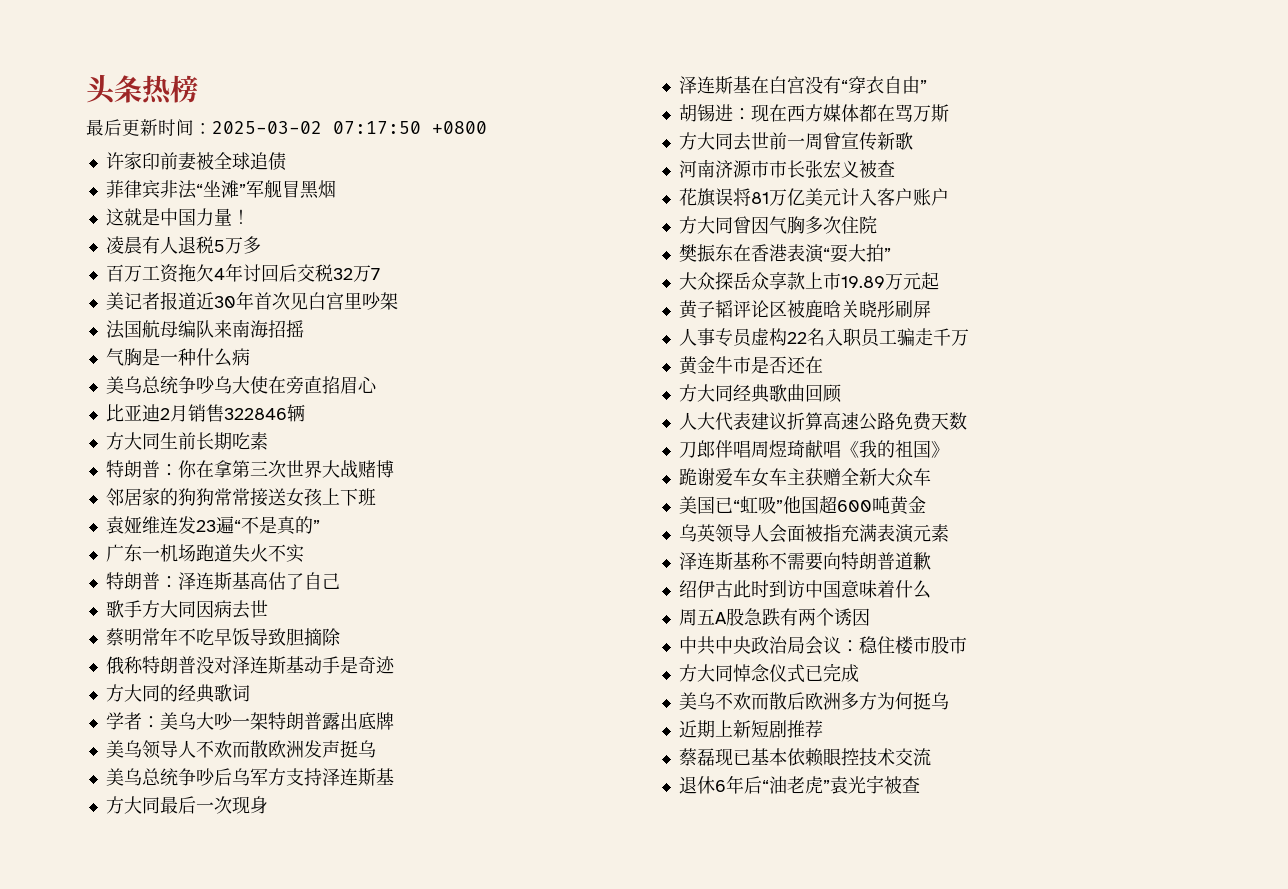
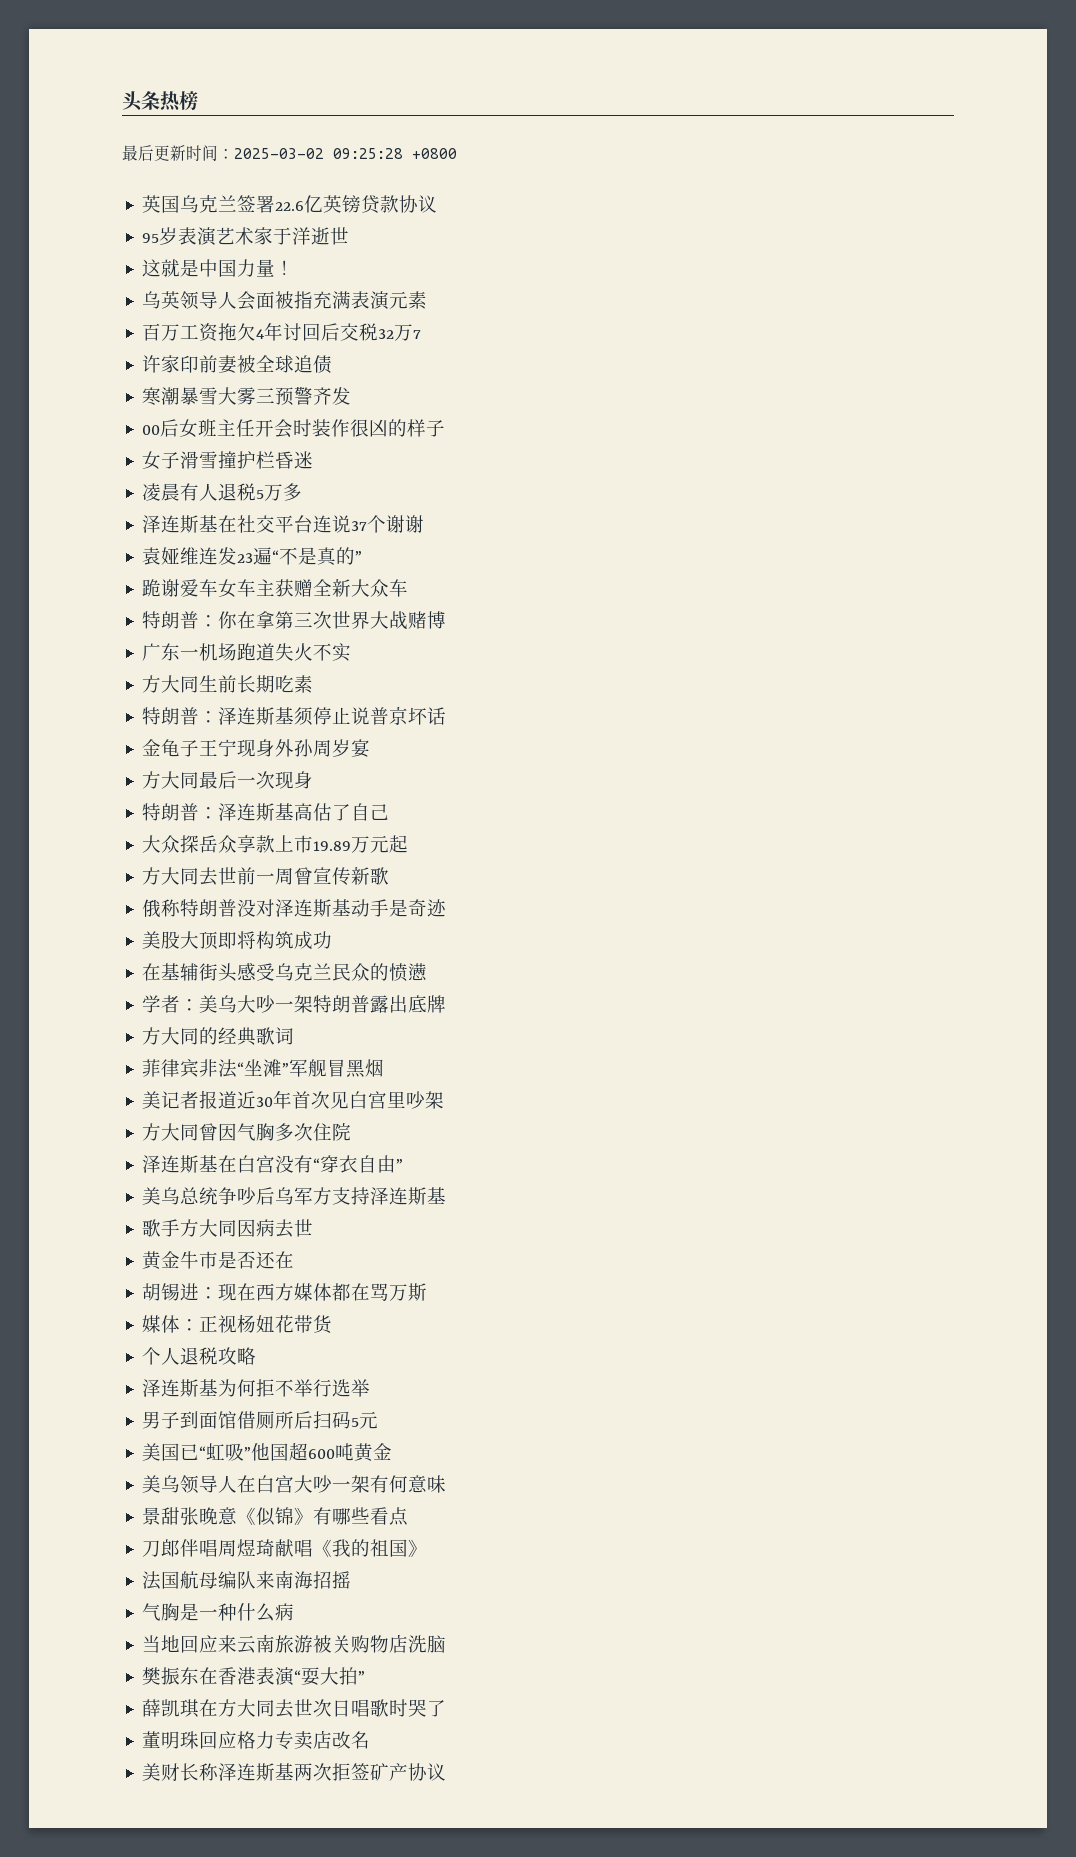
[333,121,421,134] 07:17:50 -> [333,148,403,159] 09:25:28
[105,152,286,171] [105,180,336,199] [105,208,250,226] [105,236,261,254] 许家印前妻被全球追债 // 菲律宾非法“坐滩”军舰冒黑烟 // 这就是中国力量！ // 凌晨有人退税5万多 -> [142,195,438,214] [142,227,350,246] [142,259,295,277] [142,291,428,310] 英国乌克兰签署22.6亿英镑贷款协议 // 95岁表演艺术家于洋逝世 // 这就是中国力量！ // 乌英领导人会面被指充满表演元素
(380, 274) none -> [142,355,333,374] [142,386,352,406] [142,419,446,438] [142,451,314,470] [142,483,303,501] [142,515,425,533] [142,547,363,566] [142,579,409,598] [142,611,447,630] [142,643,352,662] [142,675,314,693] [142,706,447,726] [142,739,371,758] [142,771,314,789] [142,803,390,821] [142,835,409,853] [142,867,390,886] [142,899,447,918] [142,931,333,950] [142,963,428,982] [142,995,447,1013] [142,1027,295,1046] [142,1059,385,1078] // 许家印前妻被全球追债 // 寒潮暴雪大雾三预警齐发 // 00后女班主任开会时装作很凶的样子 // 女子滑雪撞护栏昏迷 // 凌晨有人退税5万多 // 泽连斯基在社交平台连说37个谢谢 // 袁娅维连发23遍“不是真的” // 跪谢爱车女车主获赠全新大众车 // 特朗普：你在拿第三次世界大战赌博 // 广东一机场跑道失火不实 // 方大同生前长期吃素 // 特朗普：泽连斯基须停止说普京坏话 // 金龟子王宁现身外孙周岁宴 // 方大同最后一次现身 // 特朗普：泽连斯基高估了自己 // 大众探岳众享款上市19.89万元起 // 方大同去世前一周曾宣传新歌 // 俄称特朗普没对泽连斯基动手是奇迹 // 美股大顶即将构筑成功 // 在基辅街头感受乌克兰民众的愤懑 // 学者：美乌大吵一架特朗普露出底牌 // 方大同的经典歌词 // 菲律宾非法“坐滩”军舰冒黑烟
(398, 301) none -> [142,1123,352,1141] [142,1155,404,1173] [142,1187,447,1205] [142,1219,314,1238] [142,1251,295,1270] [142,1283,428,1301] [142,1314,334,1334] [142,1347,257,1365] [142,1379,371,1397] [142,1411,379,1429] [142,1442,393,1462] [142,1475,447,1494] [142,1507,409,1526] [142,1539,428,1557] // 方大同曾因气胸多次住院 // 泽连斯基在白宫没有“穿衣自由” // 美乌总统争吵后乌军方支持泽连斯基 // 歌手方大同因病去世 // 黄金牛市是否还在 // 胡锡进：现在西方媒体都在骂万斯 // 媒体：正视杨妞花带货 // 个人退税攻略 // 泽连斯基为何拒不举行选举 // 男子到面馆借厕所后扫码5元 // 美国已“虹吸”他国超600吨黄金 // 美乌领导人在白宫大吵一架有何意味 // 景甜张晚意《似锦》有哪些看点 // 刀郎伴唱周煜琦献唱《我的祖国》
[105,376,377,394] [105,404,305,422] [105,432,268,450] [105,460,394,479] [105,488,376,507] [105,516,320,535] [105,544,304,563] [105,572,340,590] [105,600,268,619] [105,627,341,646] [105,656,395,675] [105,684,250,703] [105,712,394,730] [105,740,376,759] [105,768,394,786] [105,796,268,814] [678,76,927,94] [678,104,949,122] [678,132,913,151] [678,159,895,179] [678,188,949,207] [678,216,877,234] 美乌总统争吵乌大使在旁直掐眉心 // 比亚迪2月销售322846辆 // 方大同生前长期吃素 // 特朗普：你在拿第三次世界大战赌博 // 邻居家的狗狗常常接送女孩上下班 // 袁娅维连发23遍“不是真的” // 广东一机场跑道失火不实 // 特朗普：泽连斯基高估了自己 // 歌手方大同因病去世 // 蔡明常年不吃早饭导致胆摘除 // 俄称特朗普没对泽连斯基动手是奇迹 // 方大同的经典歌词 // 学者：美乌大吵一架特朗普露出底牌 // 美乌领导人不欢而散欧洲发声挺乌 // 美乌总统争吵后乌军方支持泽连斯基 // 方大同最后一次现身 // 泽连斯基在白宫没有“穿衣自由” // 胡锡进：现在西方媒体都在骂万斯 // 方大同去世前一周曾宣传新歌 // 河南济源市市长张宏义被查 // 花旗误将81万亿美元计入客户账户 // 方大同曾因气胸多次住院 -> [142,1634,447,1654] 当地回应来云南旅游被关购物店洗脑
[678,272,939,290] [678,300,931,319] [678,328,969,347] [678,356,823,375] [678,384,842,403] [678,412,967,431] [678,440,949,458] [678,468,931,487] [678,495,926,515] [678,524,949,543] [678,552,931,571] [678,580,931,599] [678,608,870,626] [678,636,967,655] [678,663,859,683] [678,692,949,710] [678,720,823,738] [678,748,931,767] [678,775,920,794] 大众探岳众享款上市19.89万元起 // 黄子韬评论区被鹿晗关晓彤刷屏 // 人事专员虚构22名入职员工骗走千万 // 黄金牛市是否还在 // 方大同经典歌曲回顾 // 人大代表建议折算高速公路免费天数 // 刀郎伴唱周煜琦献唱《我的祖国》 // 跪谢爱车女车主获赠全新大众车 // 美国已“虹吸”他国超600吨黄金 // 乌英领导人会面被指充满表演元素 // 泽连斯基称不需要向特朗普道歉 // 绍伊古此时到访中国意味着什么 // 周五A股急跌有两个诱因 // 中共中央政治局会议：稳住楼市股市 // 方大同悼念仪式已完成 // 美乌不欢而散后欧洲多方为何挺乌 // 近期上新短剧推荐 // 蔡磊现已基本依赖眼控技术交流 // 退休6年后“油老虎”袁光宇被查 -> [142,1699,447,1718] [142,1730,371,1750] [142,1763,447,1781] 薛凯琪在方大同去世次日唱歌时哭了 // 董明珠回应格力专卖店改名 // 美财长称泽连斯基两次拒签矿产协议

